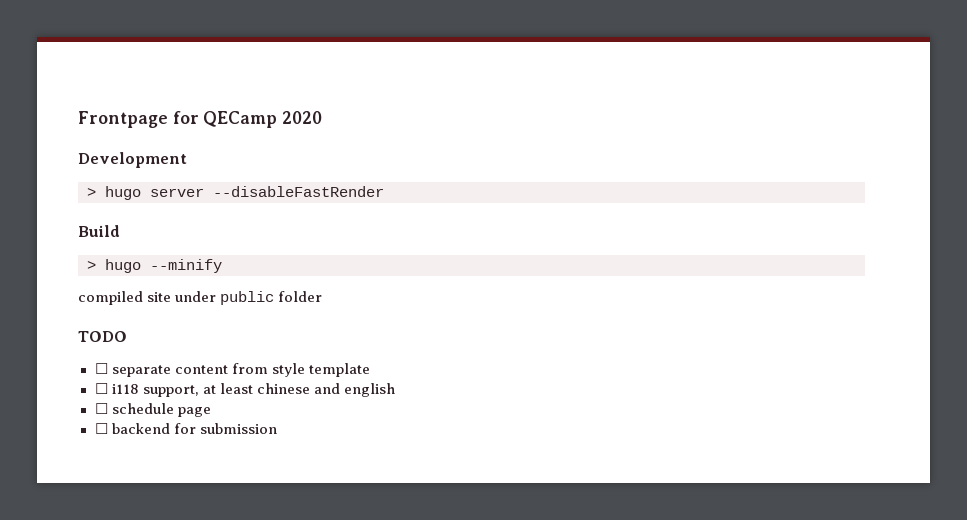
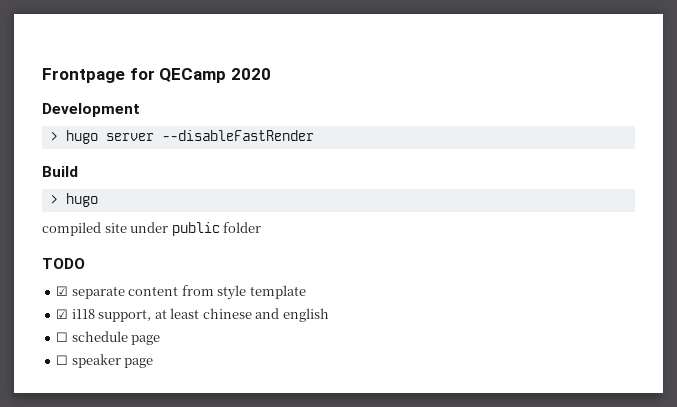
[150,259,222,273] --minify -> (98, 200) none
[94,363,108,374] ☐ -> [56,286,69,296] ☑
[94,383,108,394] ☐ -> [56,309,69,319] ☑
[111,423,277,434] backend for submission -> [71,354,154,368] speaker page

